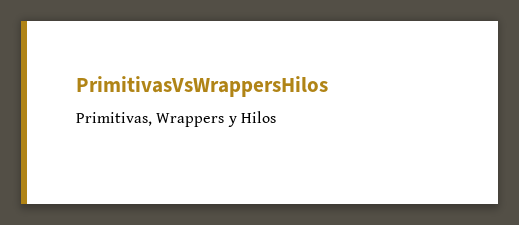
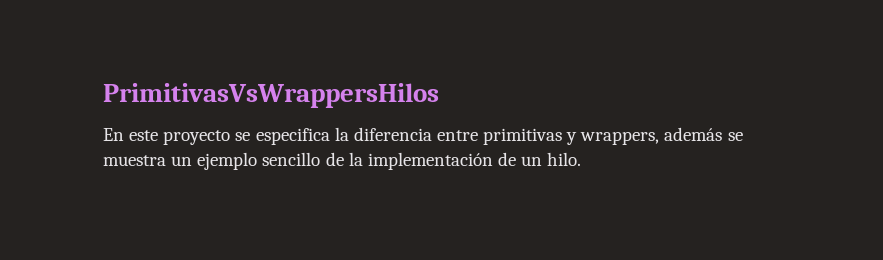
[76,111,276,127] Primitivas, Wrappers y Hilos -> [103,127,743,145] [103,152,582,170] En este proyecto se especifica la diferencia entre primitivas y wrappers, además se muestra un ejemplo sencillo de la implementación de un hilo.

